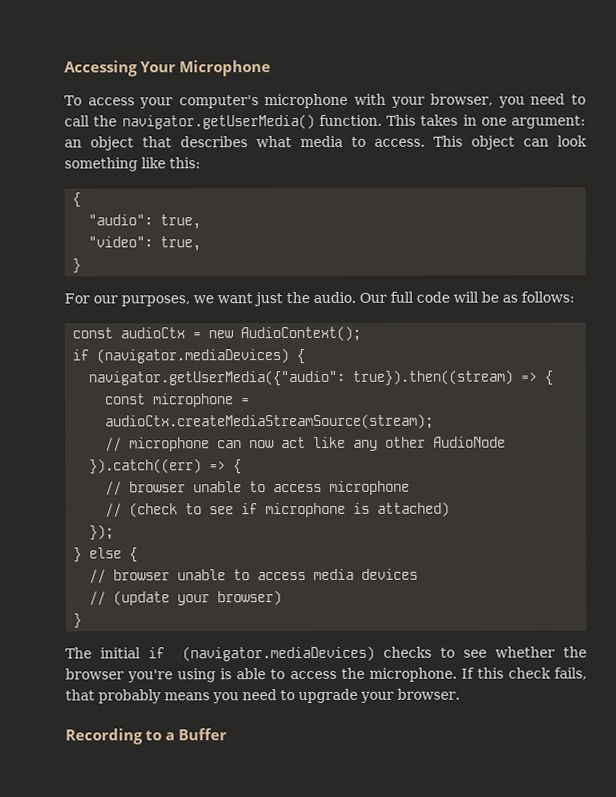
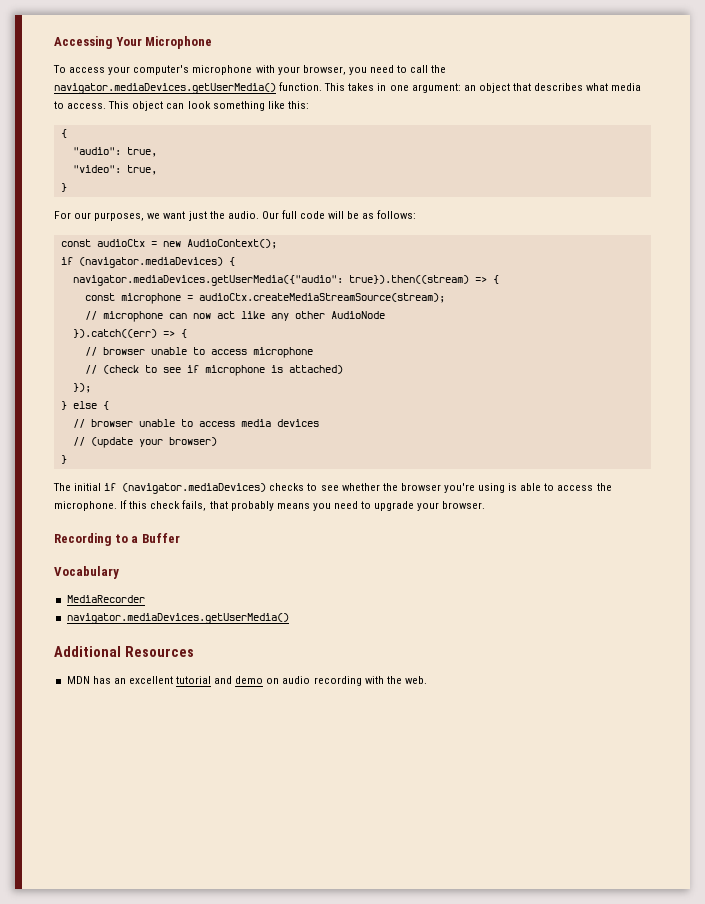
[121,113,315,130] navigator.getUserMedia() -> [54,83,276,94] navigator.mediaDevices.getUserMedia()
[88,369,346,387] navigator.getUserMedia({"audio": -> [72,275,343,286] navigator.mediaDevices.getUserMedia({"audio":
(227, 734) none -> [54,566,119,579] [66,595,145,603] [66,613,289,624] [54,646,194,657] [66,676,427,686] // Vocabulary // MediaRecorder // navigator.mediaDevices.getUserMedia() // Additional Resources // MDN has an excellent tutorial and demo on audio recording with the web.

